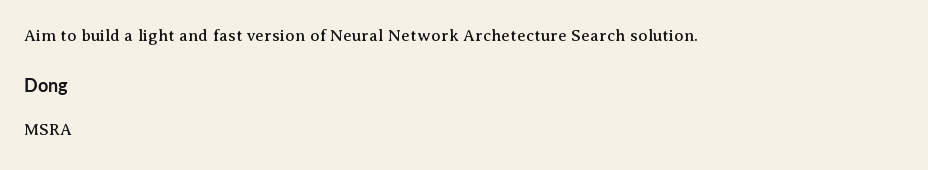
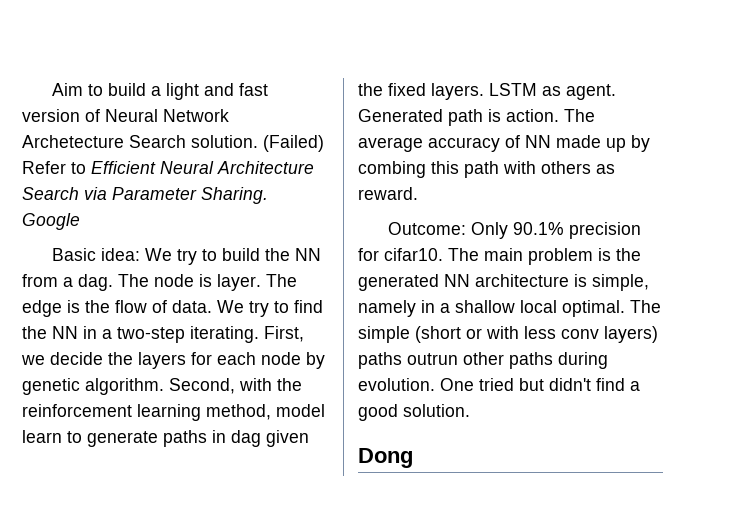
(698, 35) none -> [263,135,324,152] [22,161,314,174] [22,187,268,204] [22,213,80,230] [52,248,322,265] [22,274,297,291] [22,300,323,317] [22,326,304,343] [21,352,325,369] [22,378,302,395] [22,404,325,421] [22,430,309,447] [358,83,616,100] [358,109,595,126] [358,135,650,152] [358,161,615,178] [358,187,418,200] [388,222,642,239] [358,248,641,265] [358,274,649,291] [358,300,661,317] [358,326,658,343] [358,352,608,369] [358,378,640,391] [358,404,470,421] (Failed) Refer to Efficient Neural Architecture Search via Parameter Sharing. Google // Basic idea: We try to build the NN from a dag. The node is layer. The edge is the flow of data. We try to find the NN in a two-step iterating. First, we decide the layers for each node by genetic algorithm. Second, with the reinforcement learning method, model learn to generate paths in dag given the fixed layers. LSTM as agent. Generated path is action. The average accuracy of NN made up by combing this path with others as reward. // Outcome: Only 90.1% precision for cifar10. The main problem is the generated NN architecture is simple, namely in a shallow local optimal. The simple (short or with less conv layers) paths outrun other paths during evolution. One tried but didn't find a good solution.
[24,124,72,135] // MSRA -> (413, 458) none

